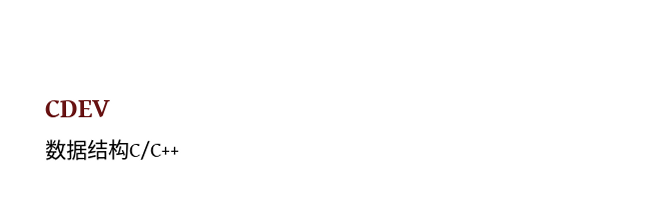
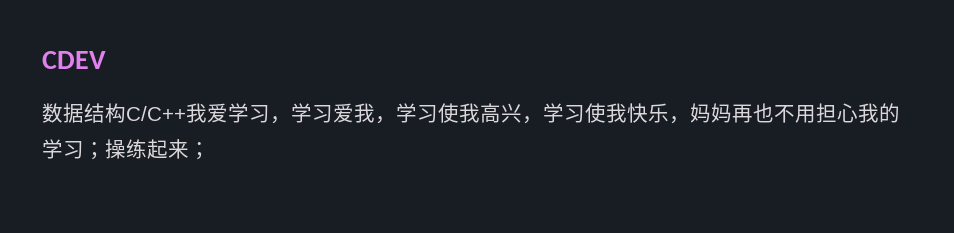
(180, 150) none -> [186,103,900,124] [42,139,210,160] 我爱学习，学习爱我，学习使我高兴，学习使我快乐，妈妈再也不用担心我的学习；操练起来；

